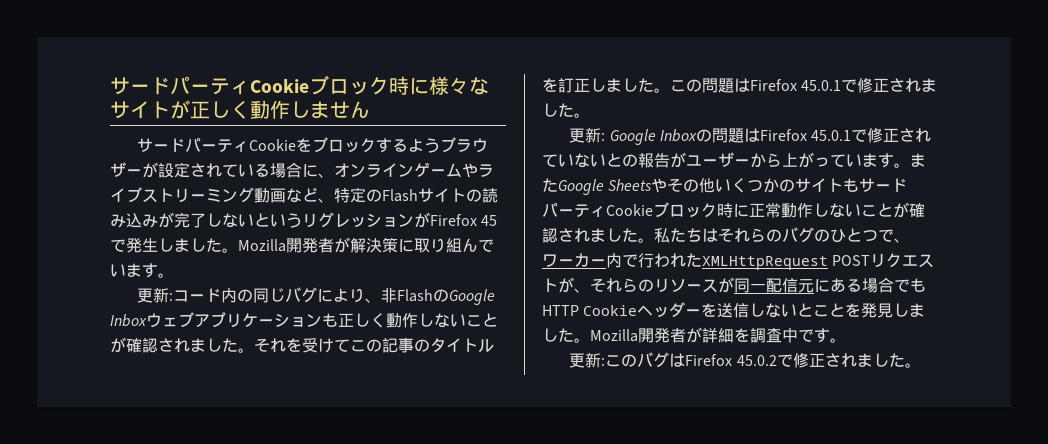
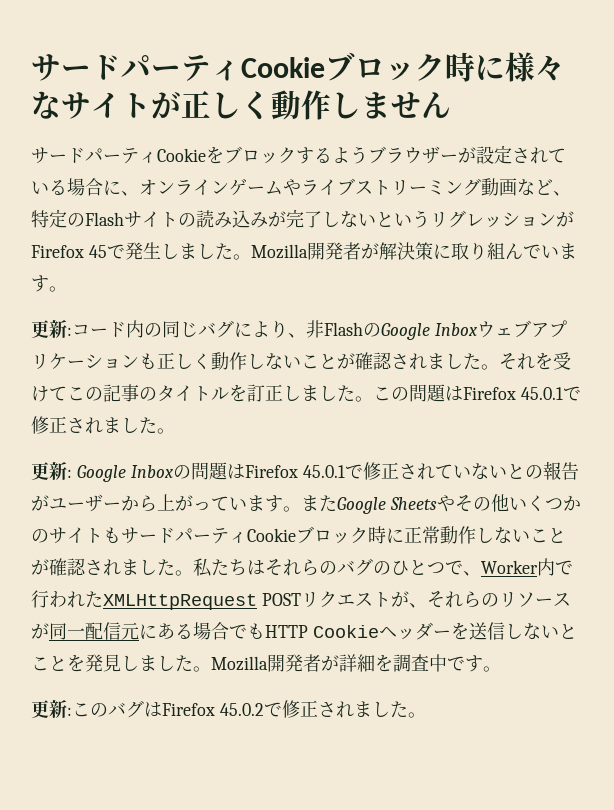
[542,253,606,267] ワーカー -> [481,560,538,574] Worker

